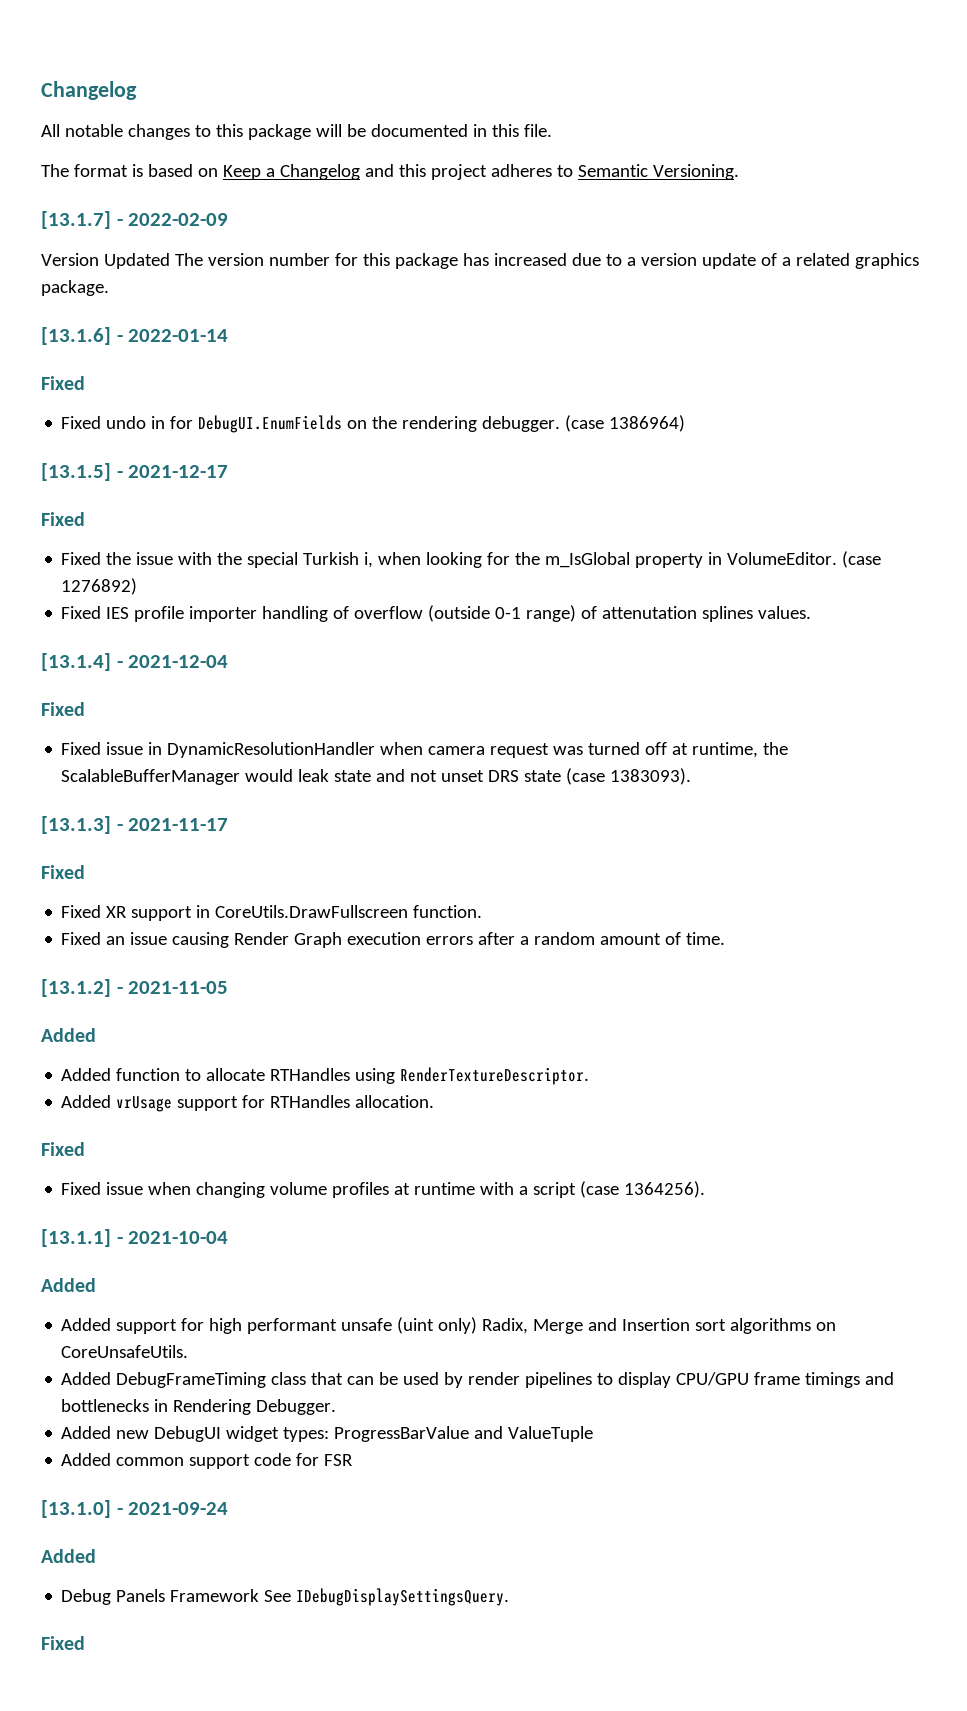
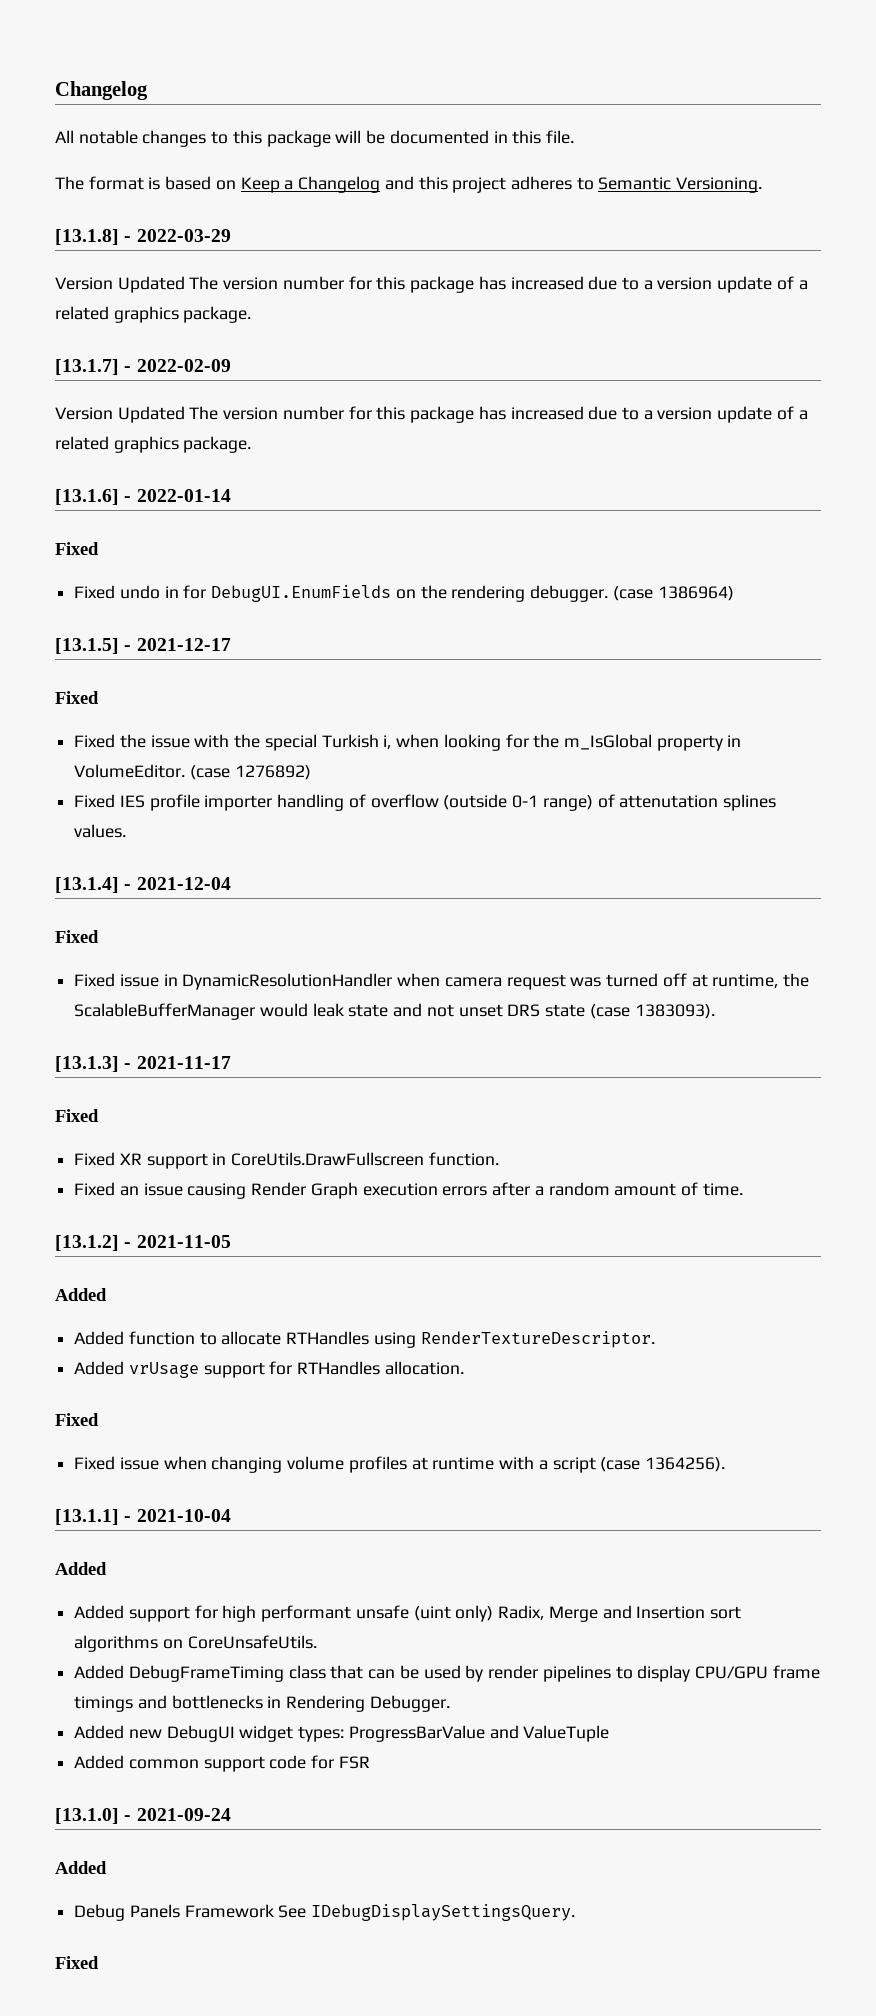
(739, 172) none -> [55,229,231,245] [55,276,808,293] [55,306,252,323] // [13.1.8] - 2022-03-29 // Version Updated The version number for this package has increased due to a version update of a related graphics package.

